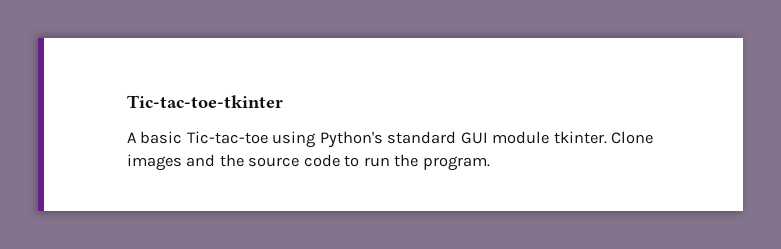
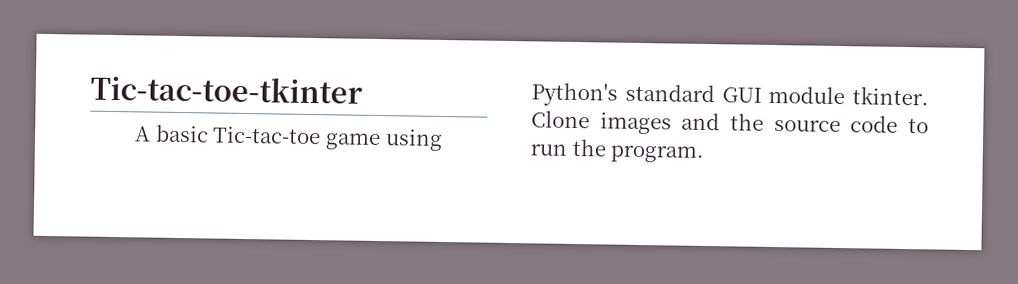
(268, 137) none -> [324,132,381,151] game

